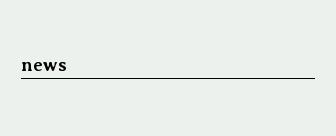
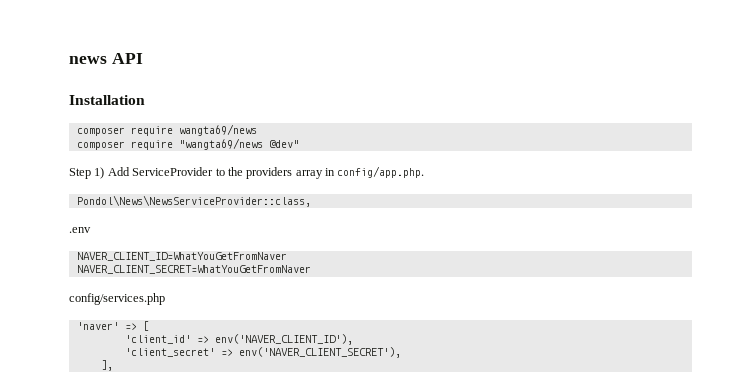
(67, 66) none -> [111,53,143,64] [69,95,145,105] [76,124,257,136] [76,138,299,150] [69,166,425,179] [76,195,311,207] [69,227,91,233] [76,252,287,261] [76,265,311,274] [69,293,165,305] [76,321,149,331] [124,334,353,345] [124,347,401,358] [100,360,113,371] API // Installation // composer require wangta69/news // composer require "wangta69/news @dev" // Step 1) Add ServiceProvider to the providers array in config/app.php. // Pondol\News\NewsServiceProvider::class, // .env // NAVER_CLIENT_ID=WhatYouGetFromNaver // NAVER_CLIENT_SECRET=WhatYouGetFromNaver // config/services.php // 'naver' => [ // 'client_id' => env('NAVER_CLIENT_ID'), // 'client_secret' => env('NAVER_CLIENT_SECRET'), // ],

